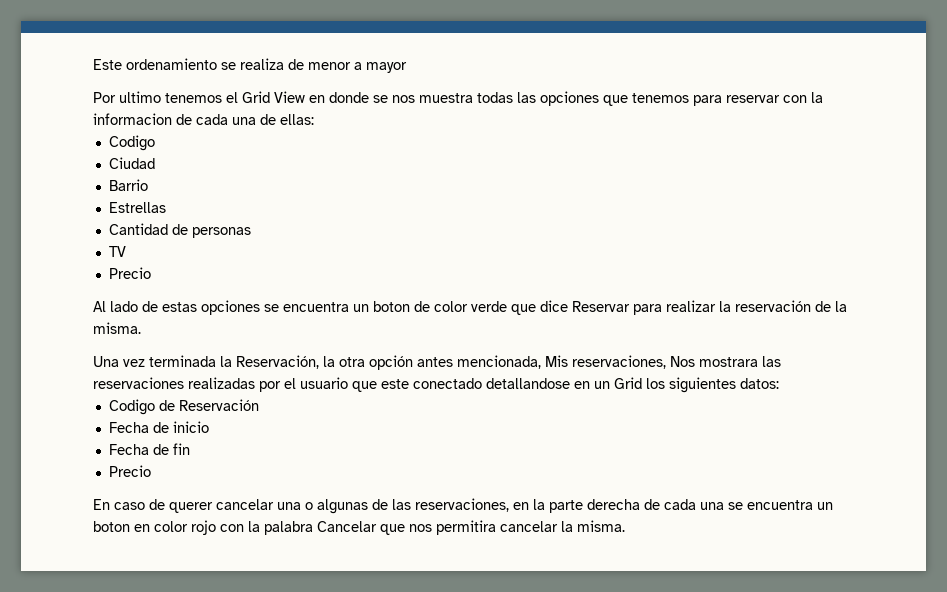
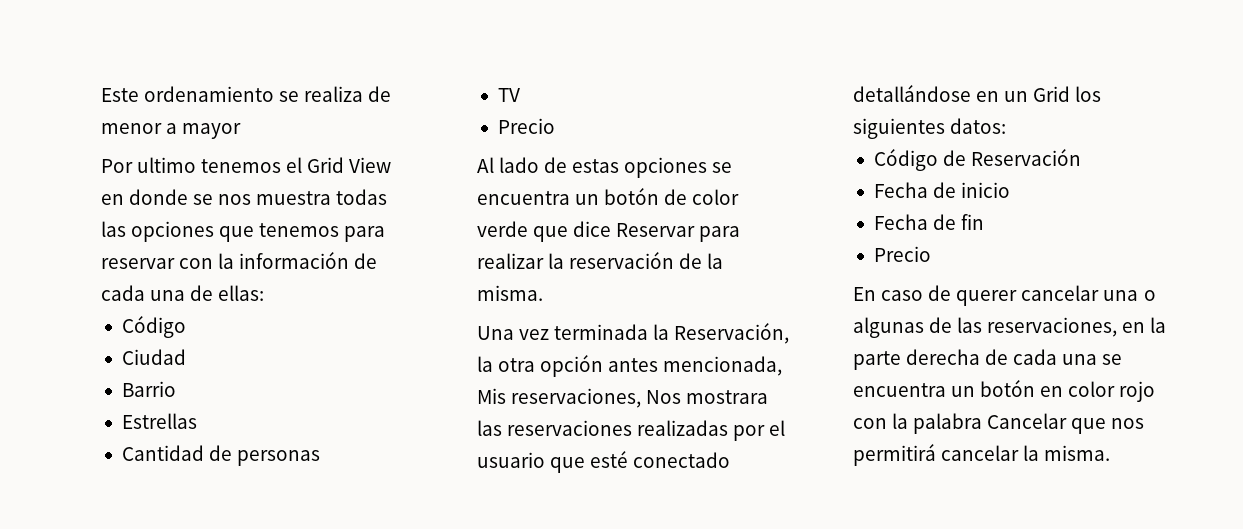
[92,113,172,125] informacion -> [239,252,350,269] información
[108,135,155,151] Codigo -> [121,316,186,338] Código
[372,301,410,312] boton -> [604,188,660,205] botón
[380,378,570,389] este conectado detallandose -> [590,451,731,468] [852,85,971,102] esté conectado detallándose
[108,399,155,415] Codigo -> [873,149,938,171] Código
[92,521,130,532] boton -> [980,380,1036,397] botón
[435,520,496,535] permitira -> [852,444,936,466] permitirá

